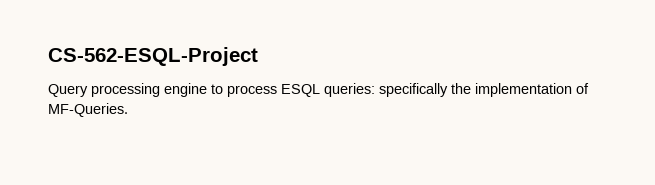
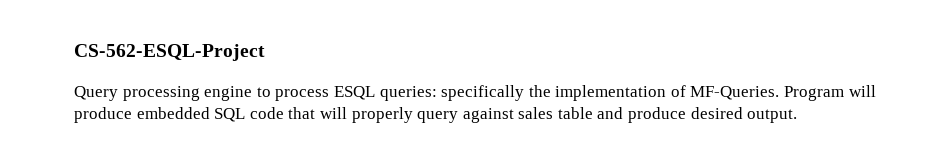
(128, 110) none -> [784,85,876,101] [74,107,798,123] Program will produce embedded SQL code that will properly query against sales table and produce desired output.

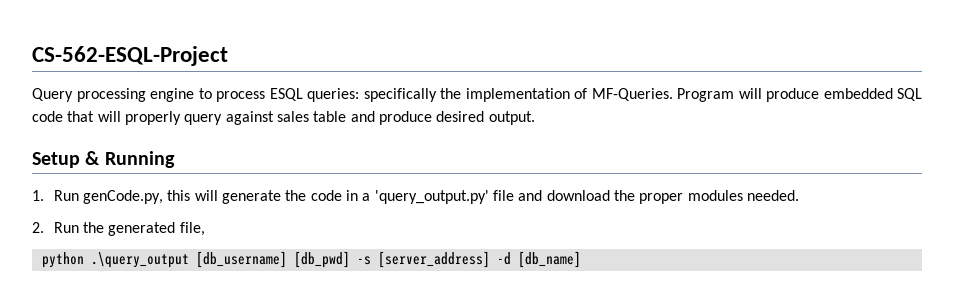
(798, 116) none -> [32,151,175,168] [32,190,799,204] [32,222,205,236] [41,251,581,268] // Setup & Running // 1. Run genCode.py, this will generate the code in a 'query_output.py' file and download the proper modules needed. // 2. Run the generated file, // python .\query_output [db_username] [db_pwd] -s [server_address] -d [db_name]

